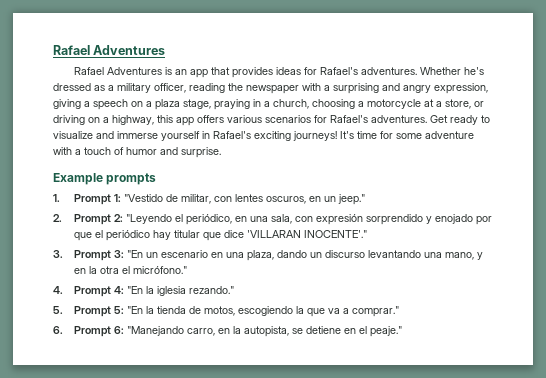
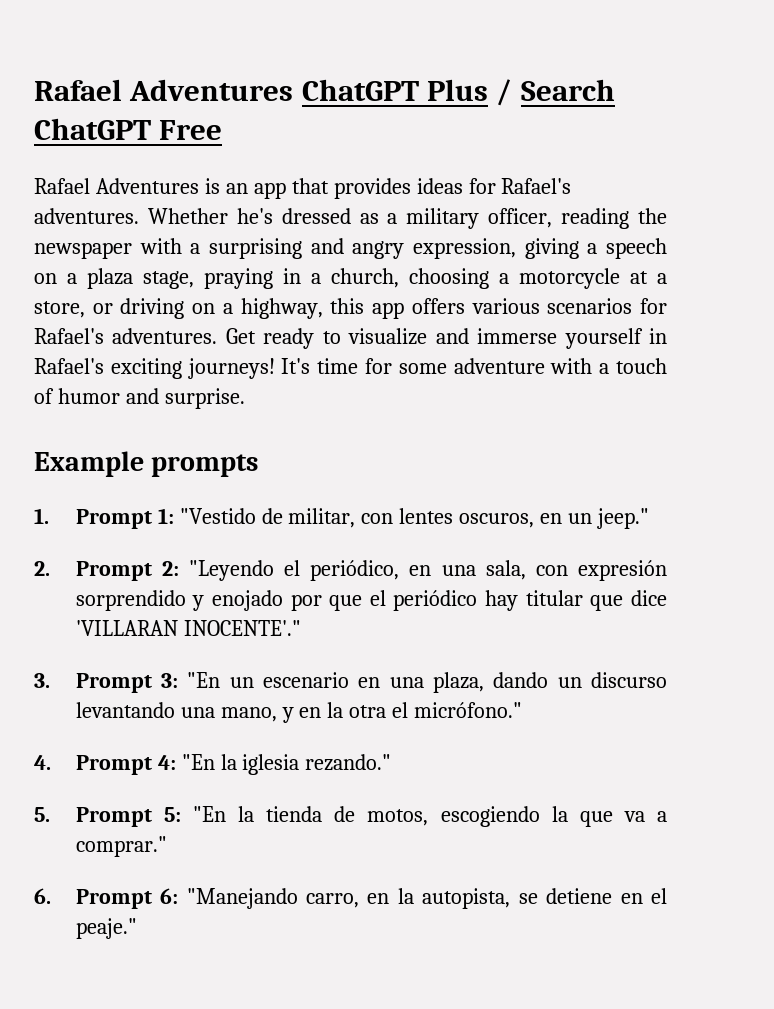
[53,45,166,55] Rafael Adventures -> [34,79,615,106] [34,118,223,140] Rafael Adventures ChatGPT Plus / Search ChatGPT Free

